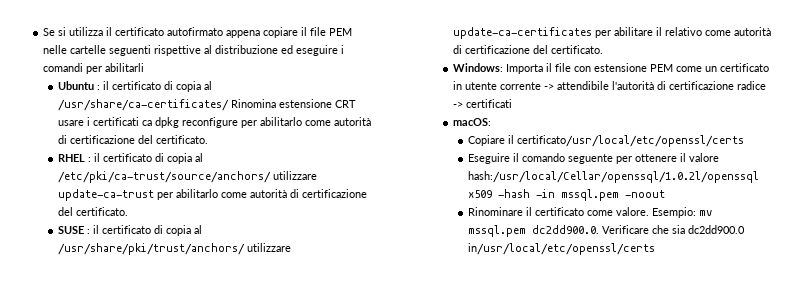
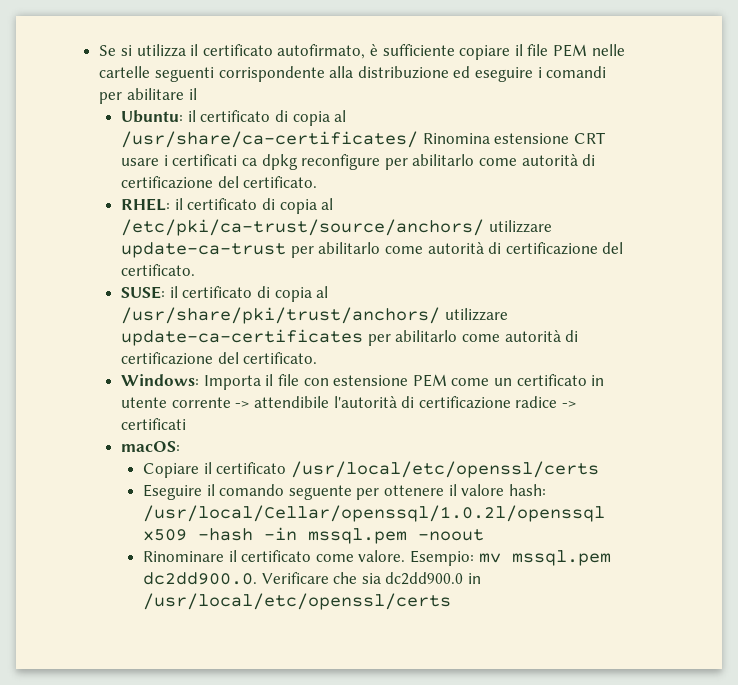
[167,27,261,38] autofirmato appena -> [277,44,455,59] autofirmato, è sufficiente
[154,45,213,56] rispettive al -> [218,66,354,82] corrispondente alla
[105,63,145,72] [58,81,101,90] abilitarli // Ubuntu : -> [127,88,197,100] [121,110,184,123] abilitare il // Ubuntu:
[58,154,92,162] RHEL : -> [121,198,171,211] RHEL:
[58,226,91,234] SUSE : -> [121,286,166,299] SUSE:
[614,27,703,36] abilitare il relativo -> [395,330,458,342] abilitarlo
[517,135,745,147] certificato/usr/local/etc/openssl/certs -> [216,461,599,478] certificato /usr/local/etc/openssl/certs
[468,171,760,183] hash:/usr/local/Cellar/openssql/1.0.2l/openssql -> [508,484,546,496] [142,505,605,522] hash: /usr/local/Cellar/openssql/1.0.2l/openssql
[468,243,656,255] in/usr/local/etc/openssl/certs -> [467,573,481,584] [142,593,451,610] in /usr/local/etc/openssl/certs

